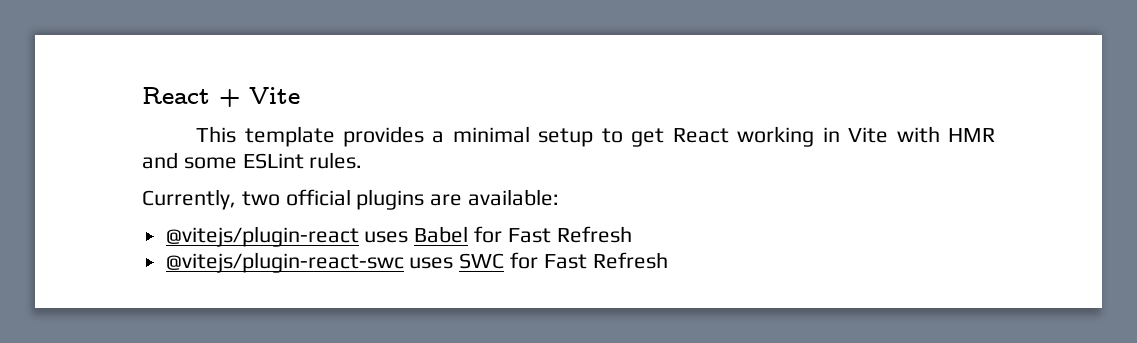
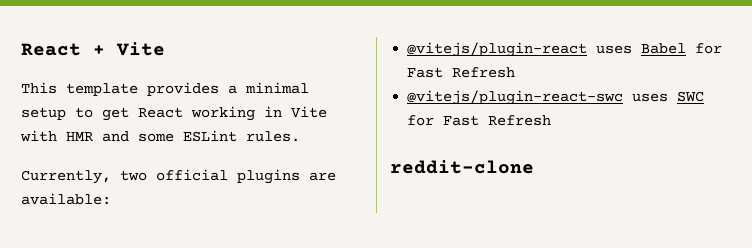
(668, 260) none -> [390,160,534,174] // reddit-clone

